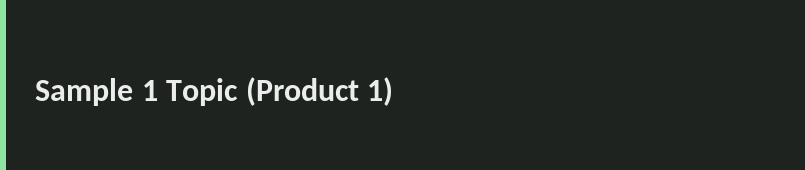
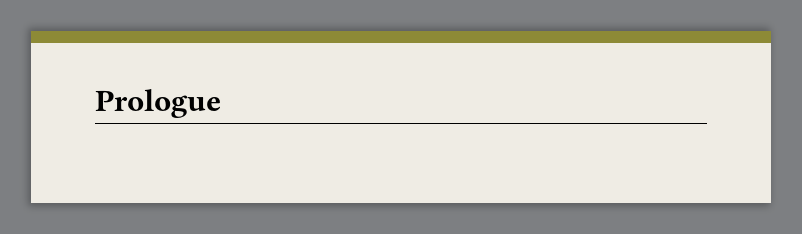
[35,77,394,106] Sample 1 Topic (Product 1) -> [95,89,221,118] Prologue

